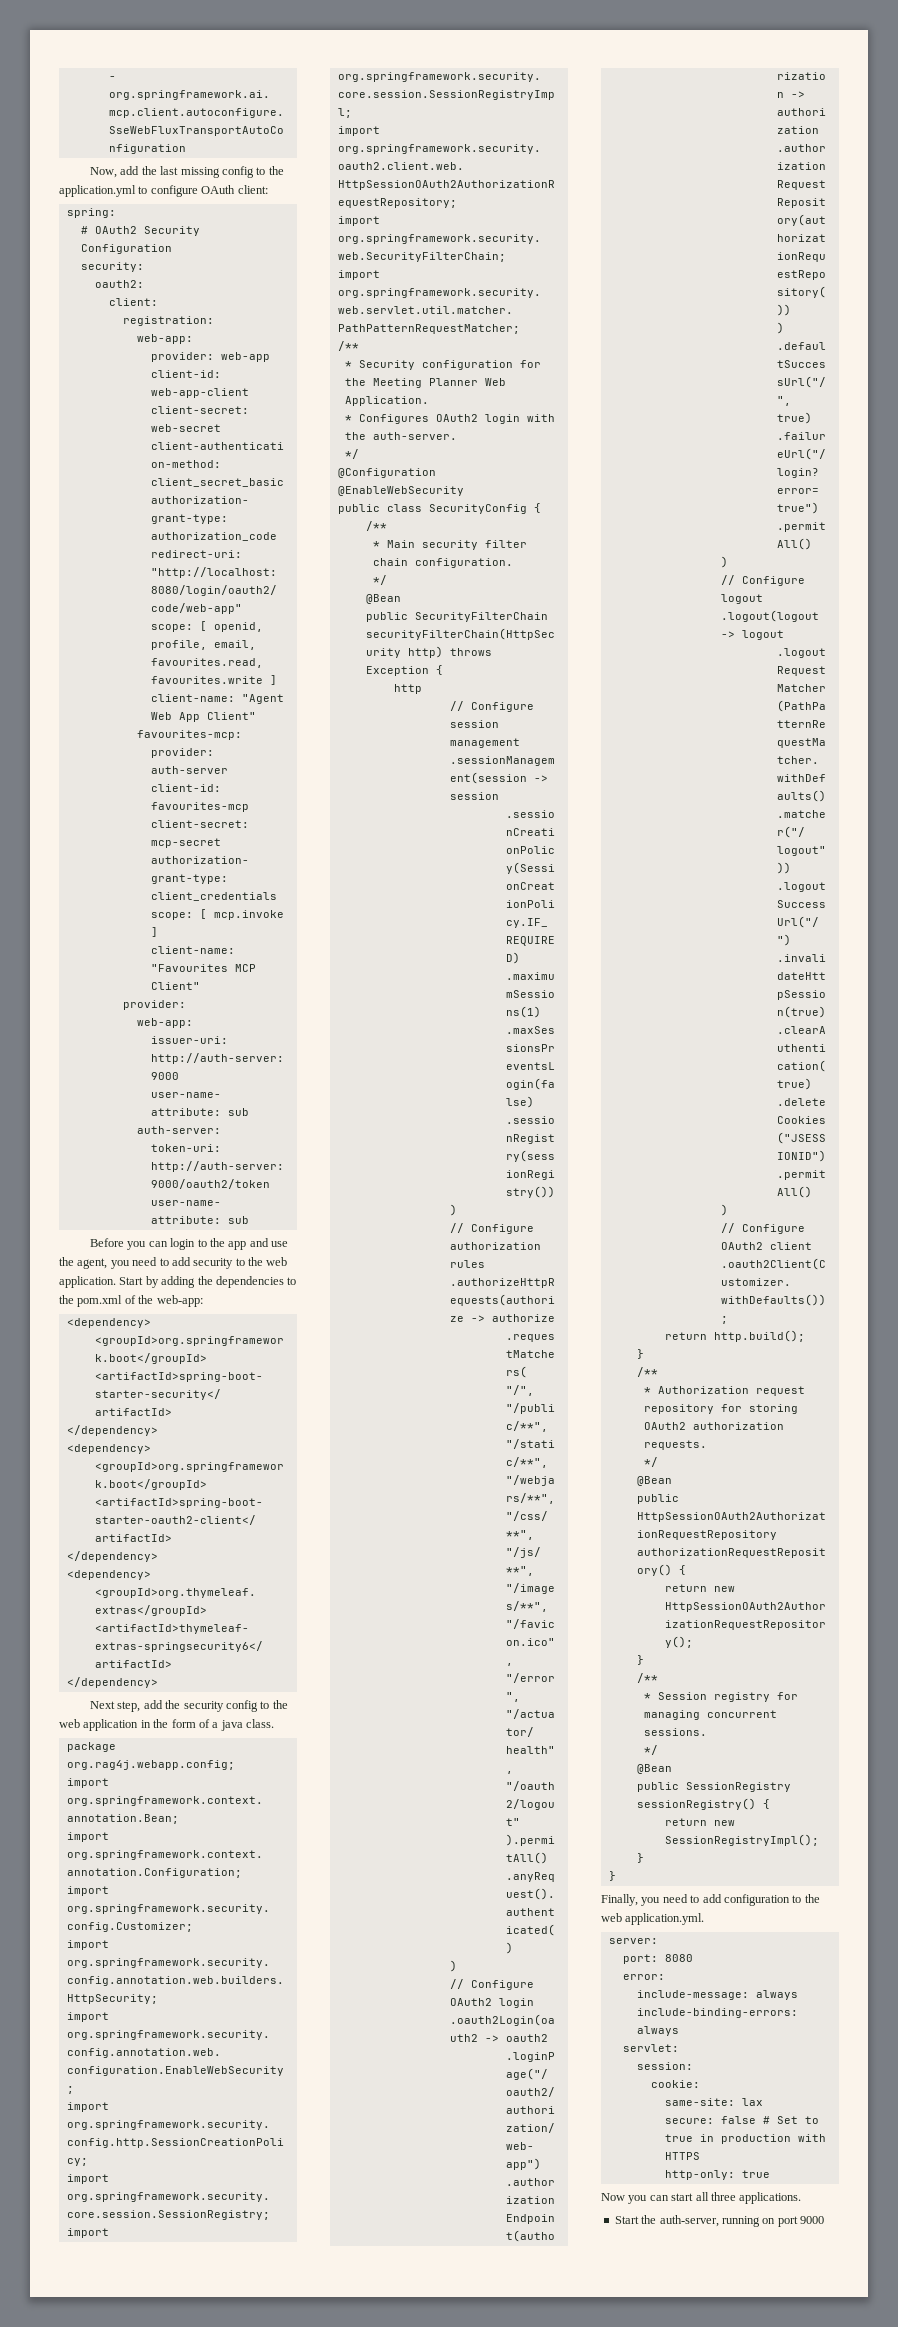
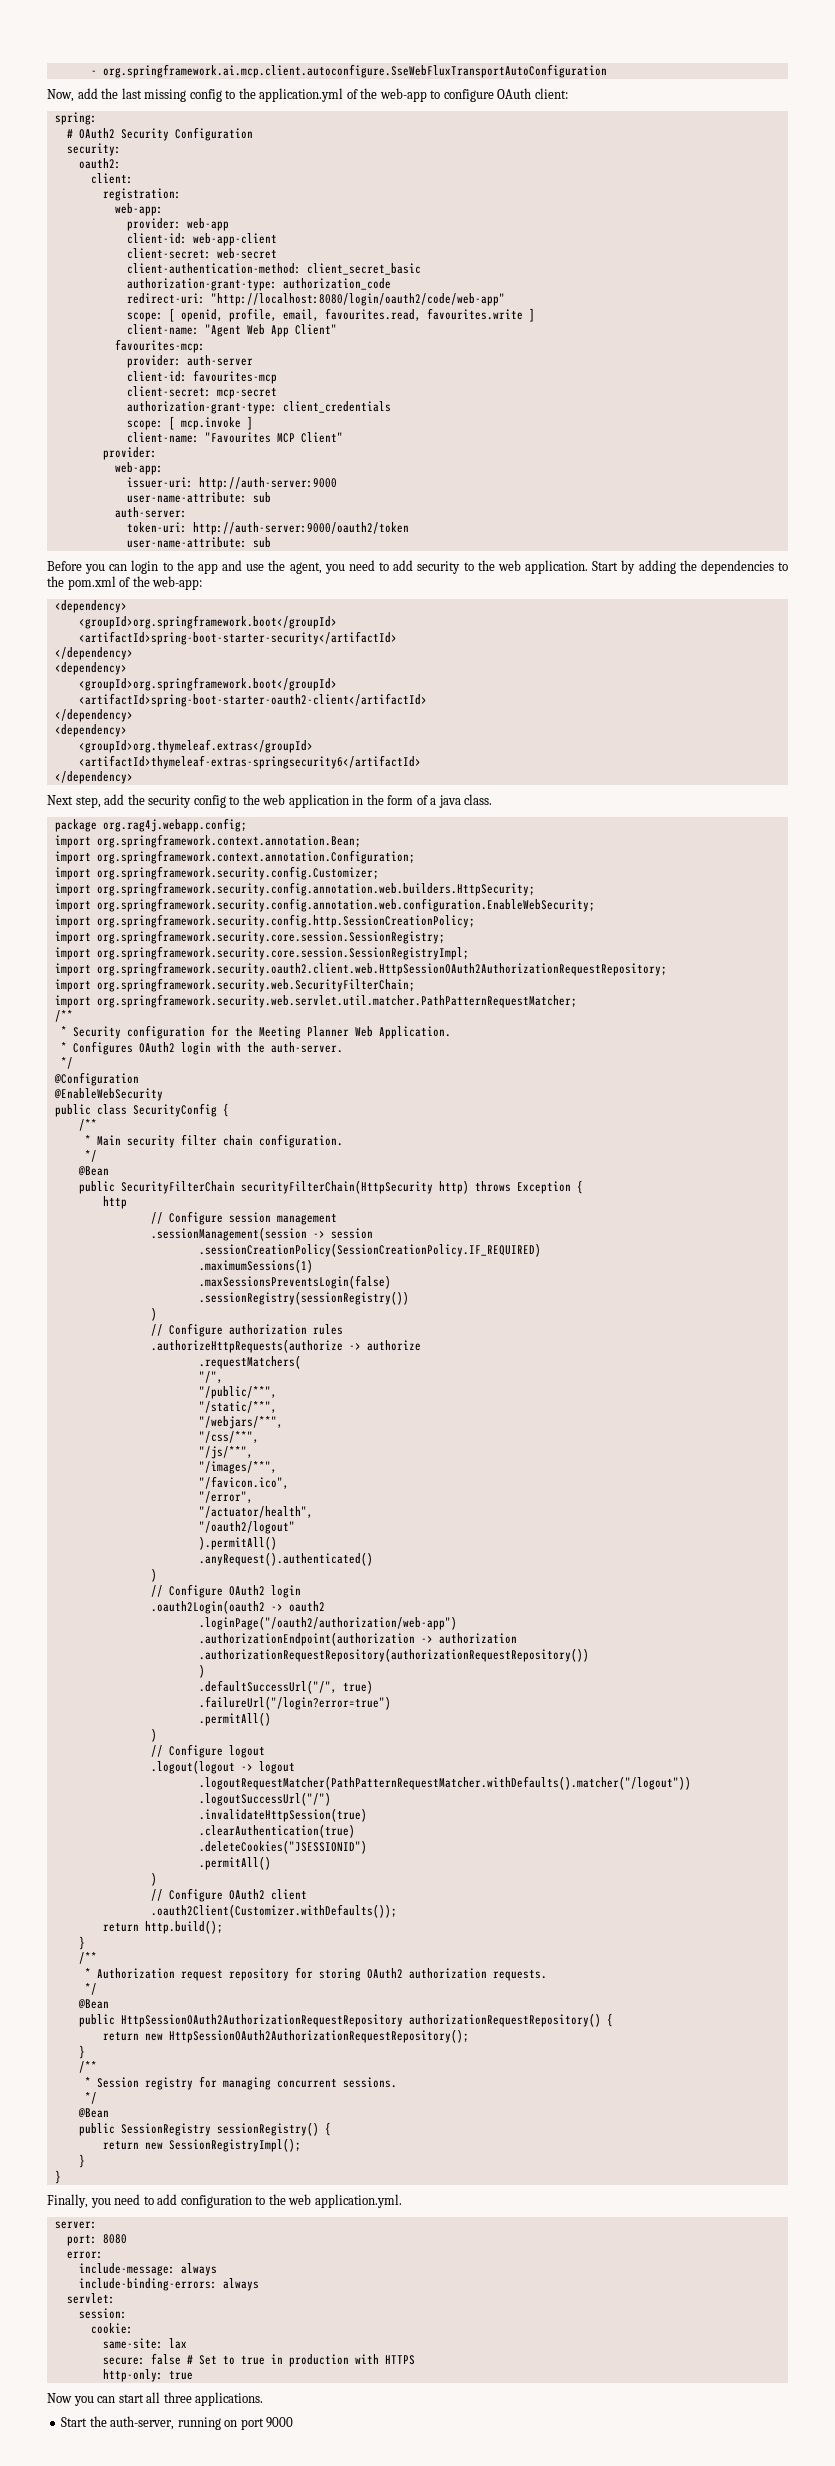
(136, 191) none -> [346,88,427,102] of the web-app

